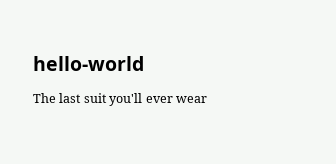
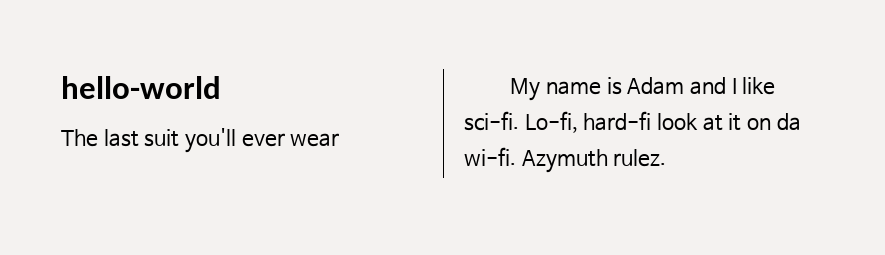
(207, 99) none -> [510,77,776,101] [464,111,801,133] [464,147,667,173] // My name is Adam and I like sci-fi. Lo-fi, hard-fi look at it on da wi-fi. Azymuth rulez.

